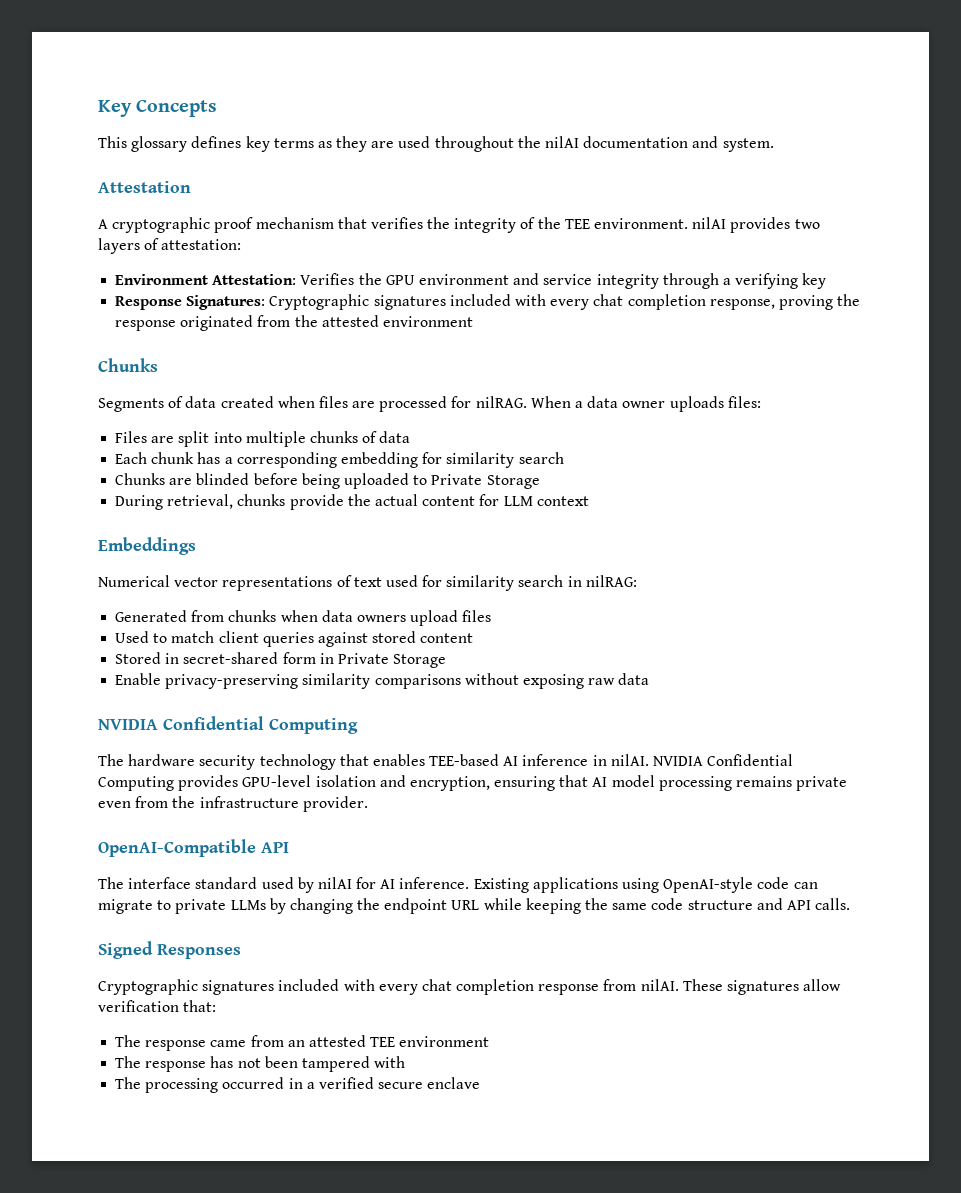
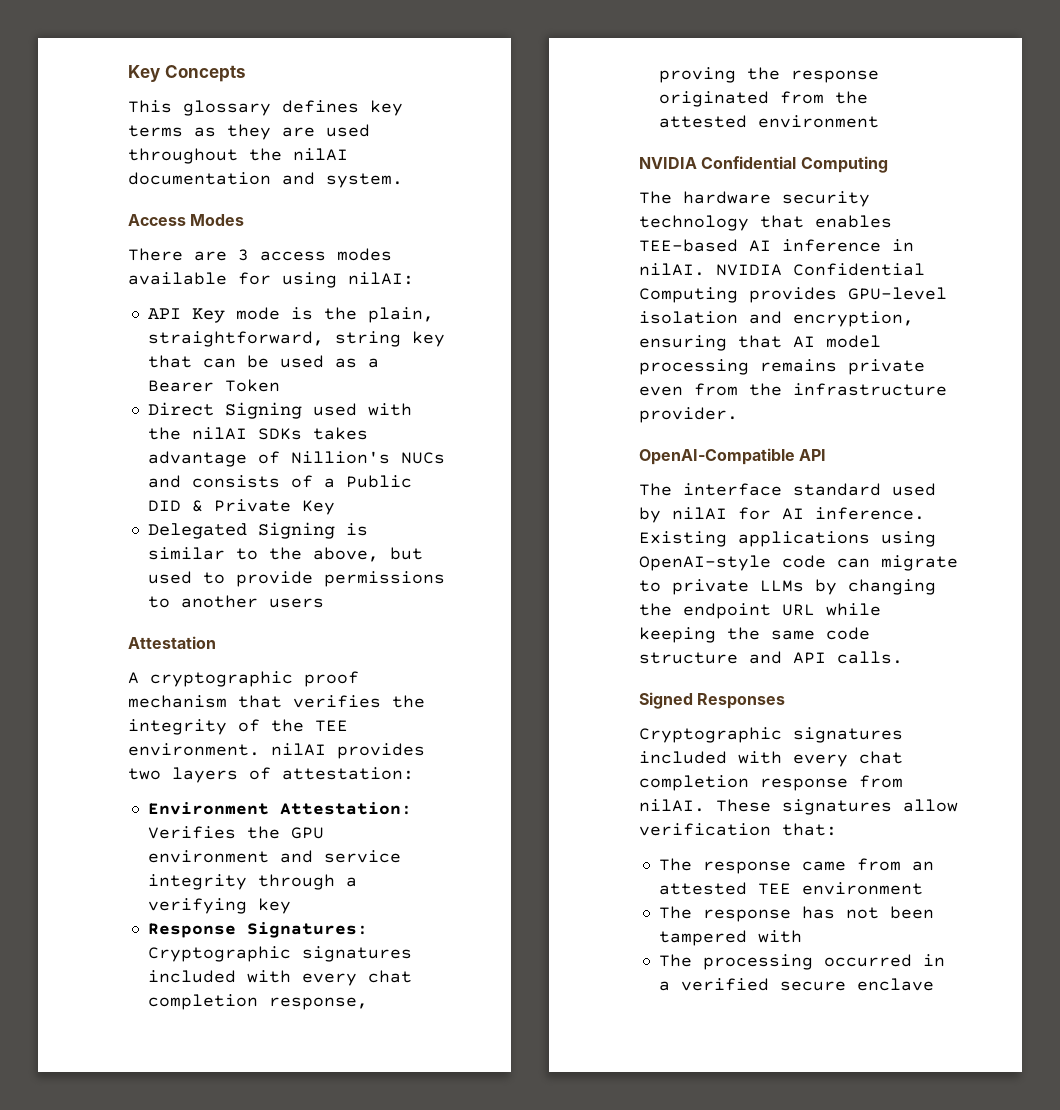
(774, 145) none -> [128,214,245,226] [128,248,392,261] [128,272,414,288] [147,307,434,323] [147,331,445,347] [147,355,379,368] [147,379,280,392] [147,402,412,419] [147,427,368,440] [147,451,445,467] [147,475,412,488] [147,499,335,515] [147,522,368,539] [147,547,423,562] [147,571,445,587] [147,595,324,608] // Access Modes // There are 3 access modes available for using nilAI: // API Key mode is the plain, straightforward, string key that can be used as a Bearer Token // Direct Signing used with the nilAI SDKs takes advantage of Nillion's NUCs and consists of a Public DID & Private Key // Delegated Signing is similar to the above, but used to provide permissions to another users
[98,358,158,372] [98,396,761,412] [115,431,411,447] [115,452,564,468] [115,473,540,489] [115,494,589,510] [98,537,196,555] [98,575,637,591] [115,610,492,626] [115,631,474,647] [115,652,447,668] [115,673,650,689] // Chunks // Segments of data created when files are processed for nilRAG. When a data owner uploads files: // Files are split into multiple chunks of data // Each chunk has a corresponding embedding for similarity search // Chunks are blinded before being uploaded to Private Storage // During retrieval, chunks provide the actual content for LLM context // Embeddings // Numerical vector representations of text used for similarity search in nilRAG: // Generated from chunks when data owners upload files // Used to match client queries against stored content // Stored in secret-shared form in Private Storage // Enable privacy-preserving similarity comparisons without exposing raw data -> (879, 121) none

